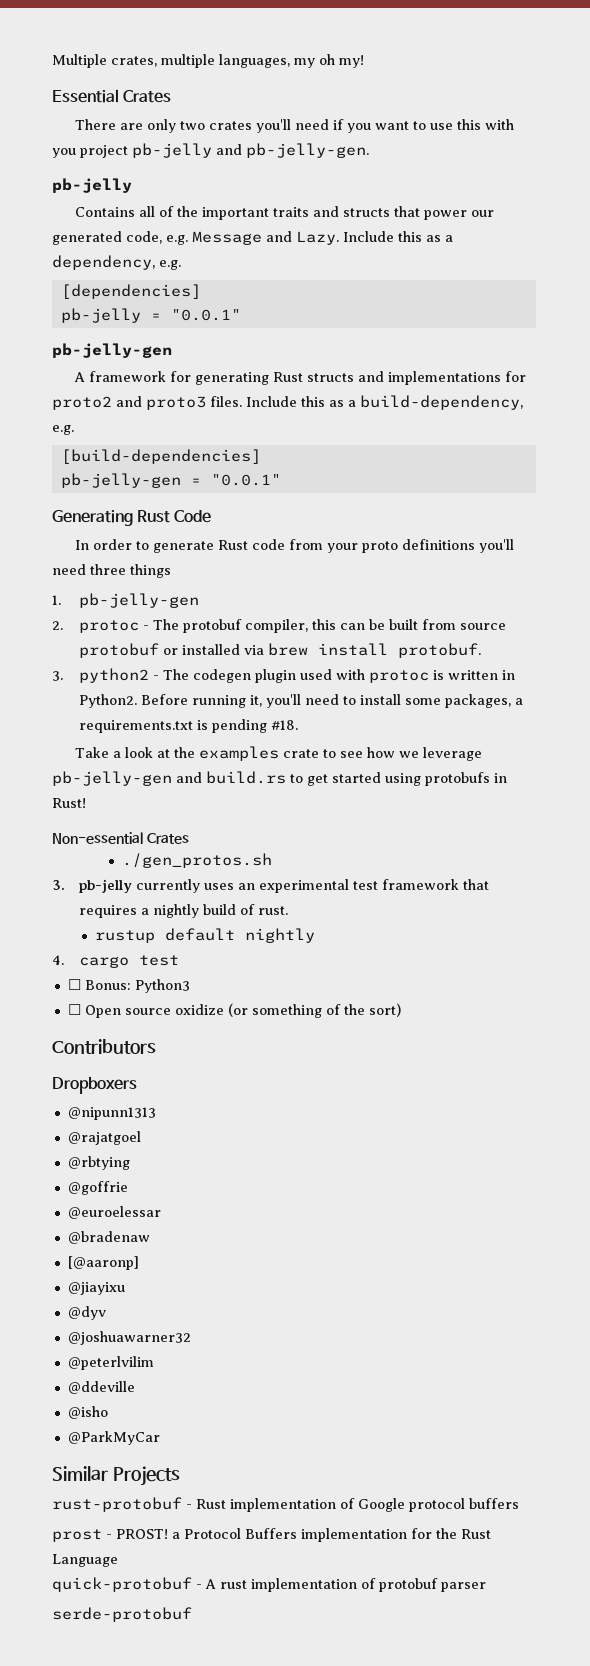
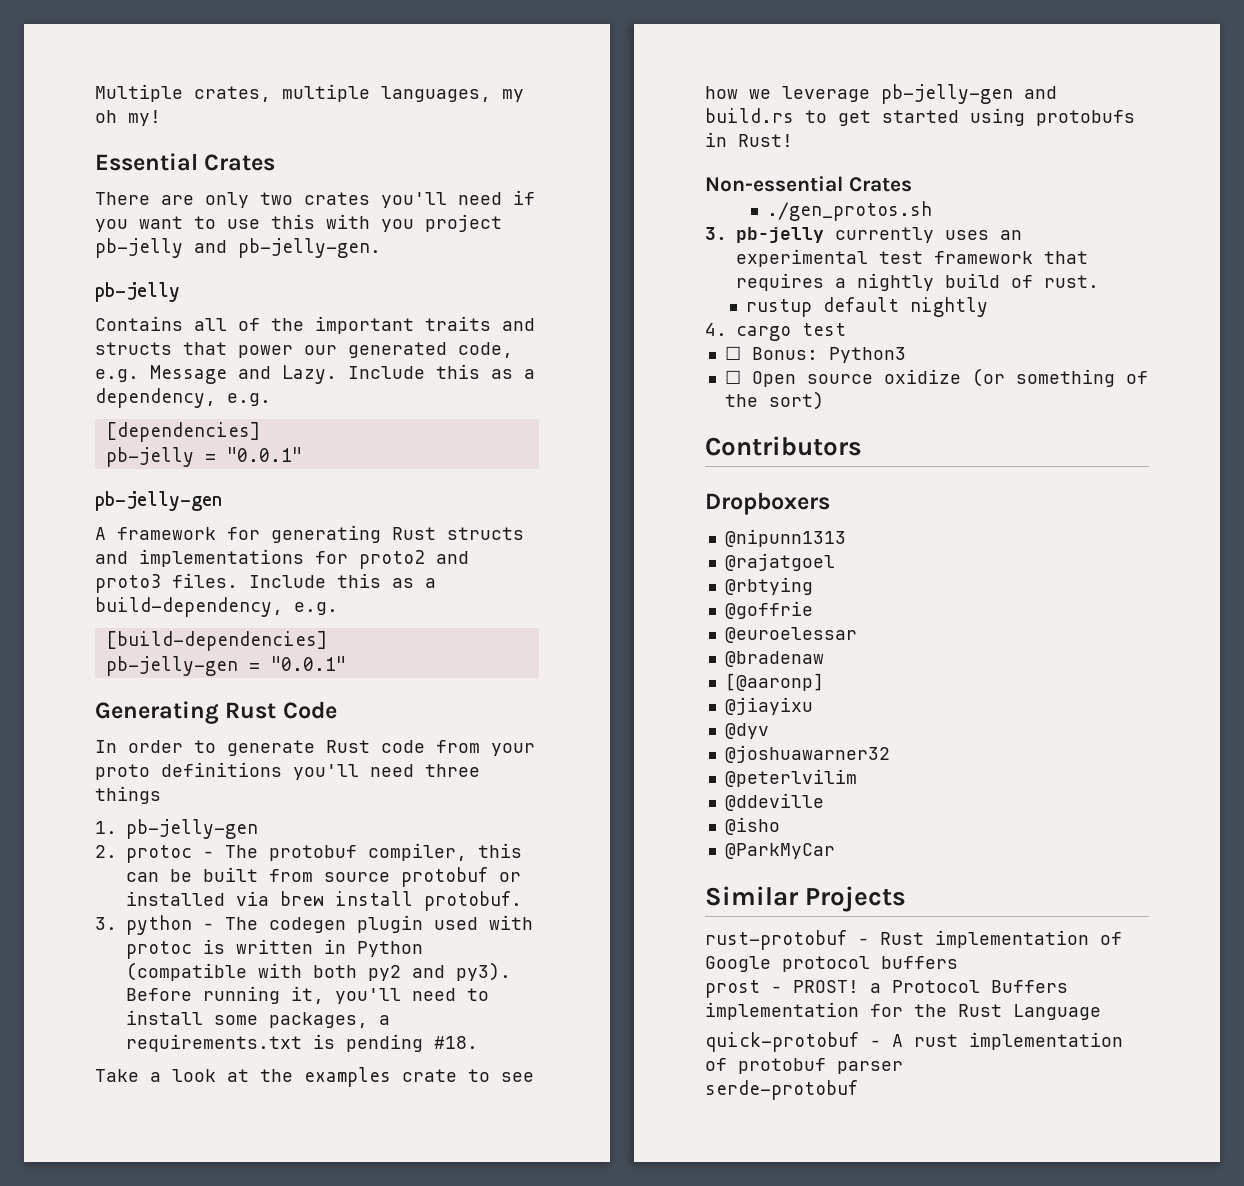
[79,668,150,683] python2 -> [126,915,192,935] python
[79,694,138,708] Python2. -> [357,941,423,957] [126,962,511,981] Python (compatible with both py2 and py3).

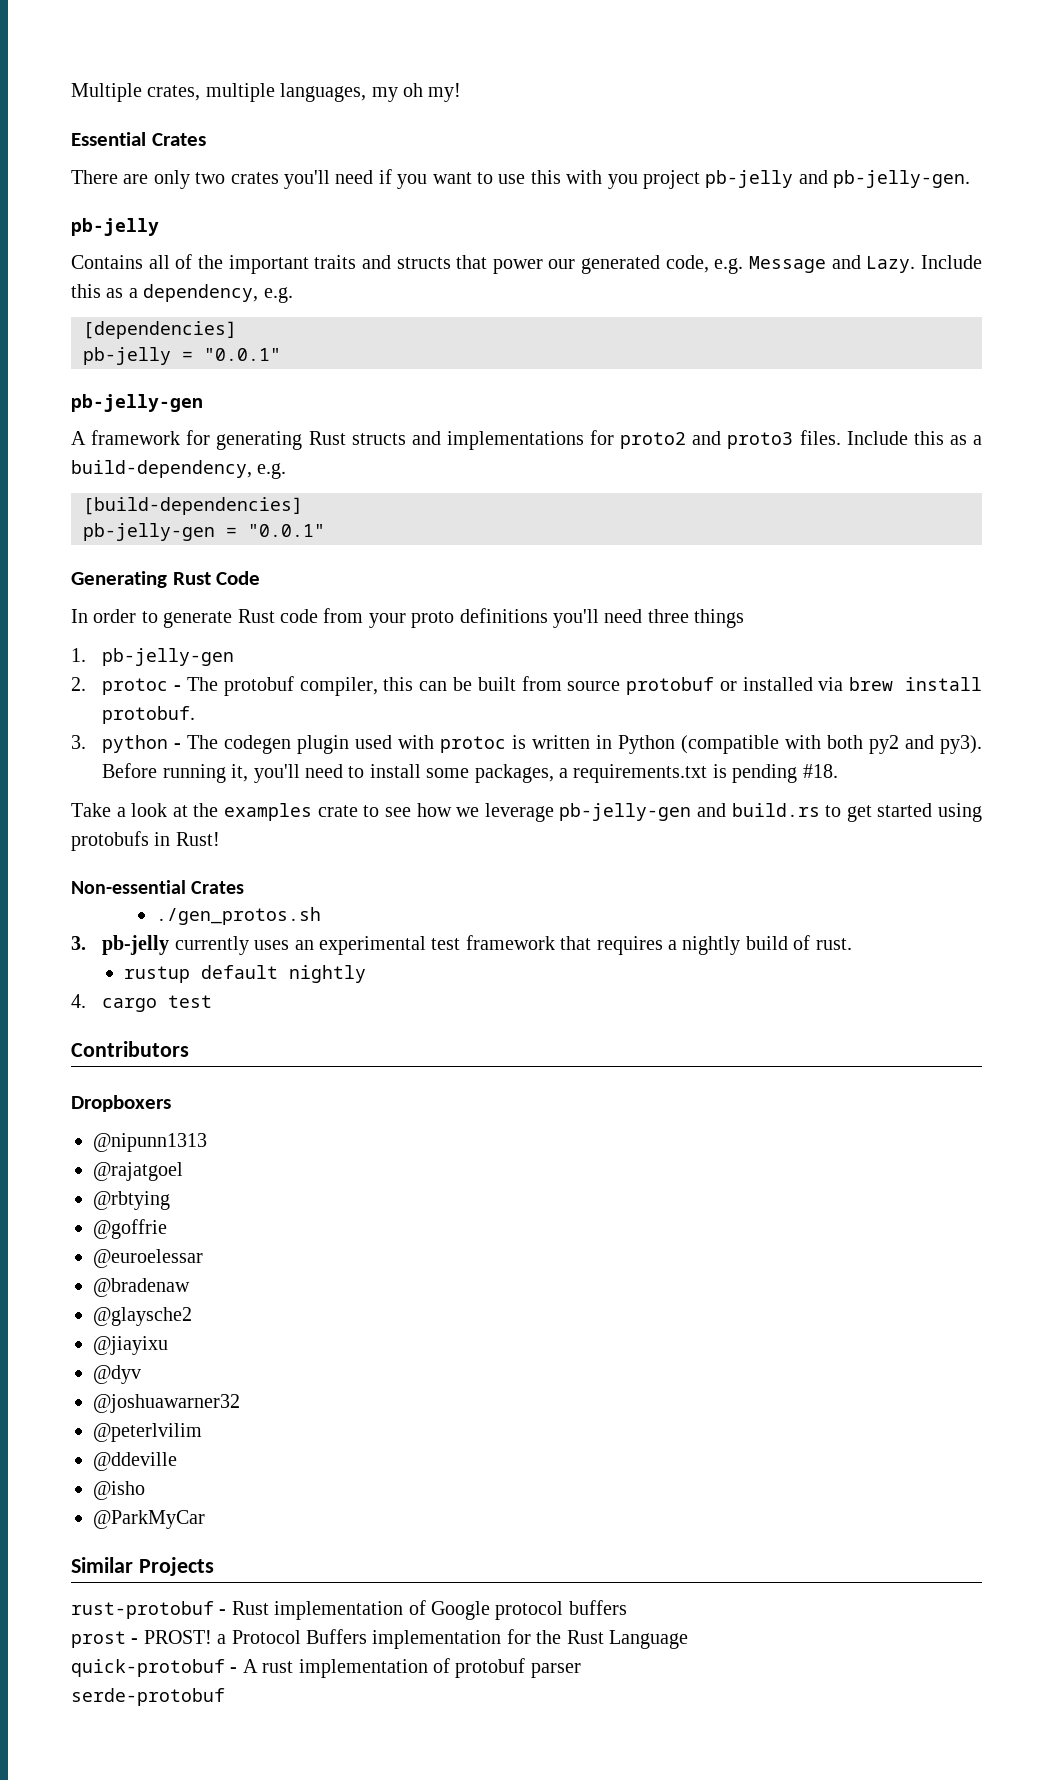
[724,346,906,363] [724,368,1148,387] [724,391,824,410] // ☐ Bonus: Python3 // ☐ Open source oxidize (or something of the sort) -> (213, 1001) none
[724,673,824,691] [@aaronp] -> [93,1307,192,1326] @glaysche2

